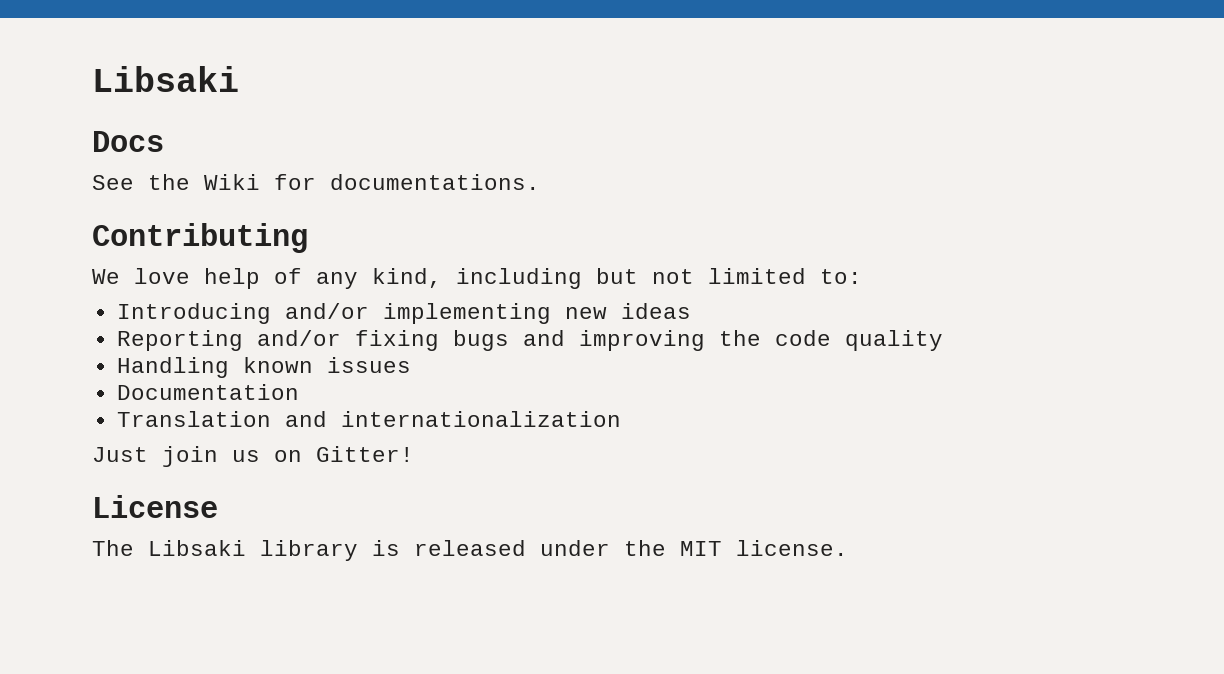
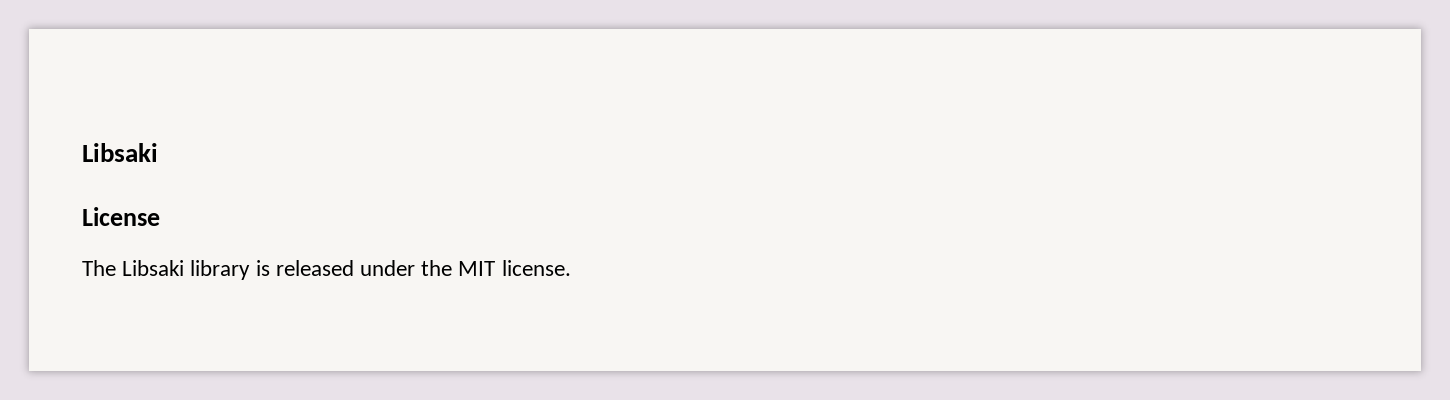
[92,66,239,92] [92,131,164,152] [92,174,540,190] [92,223,308,253] [92,268,862,289] [116,303,691,324] [116,330,943,351] [116,357,411,378] [116,384,299,400] [116,411,621,427] [92,446,414,467] Libsaki // Docs // See the Wiki for documentations. // Contributing // We love help of any kind, including but not limited to: // Introducing and/or implementing new ideas // Reporting and/or fixing bugs and improving the code quality // Handling known issues // Documentation // Translation and internationalization // Just join us on Gitter! -> [82,143,158,162] Libsaki

